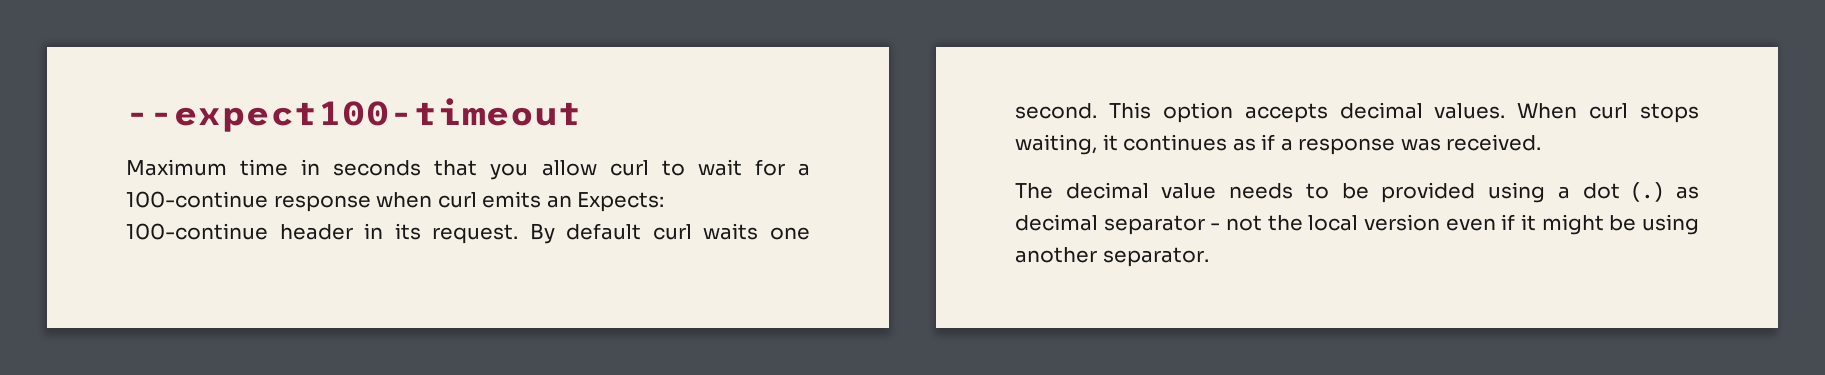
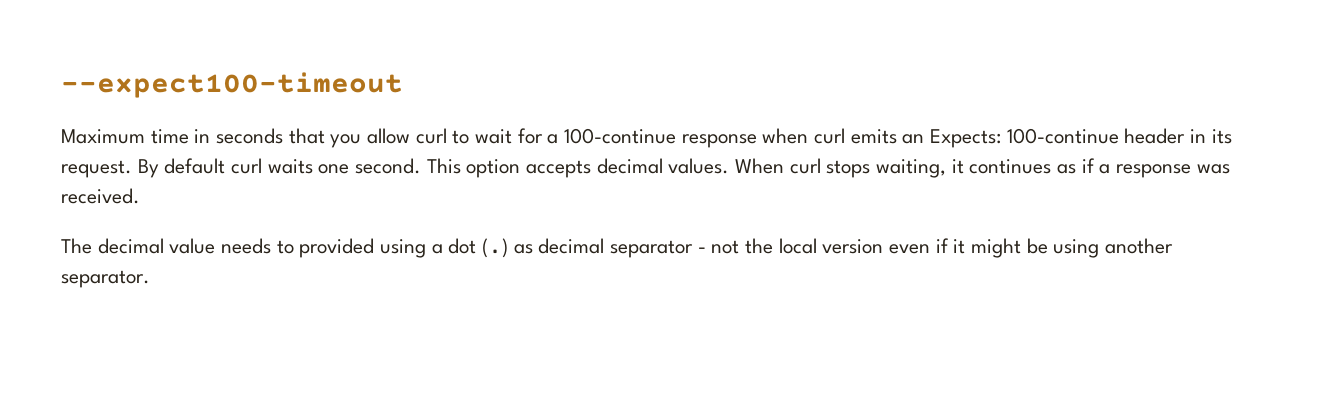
[1341,183,1369,199] be -> (294, 247) none

